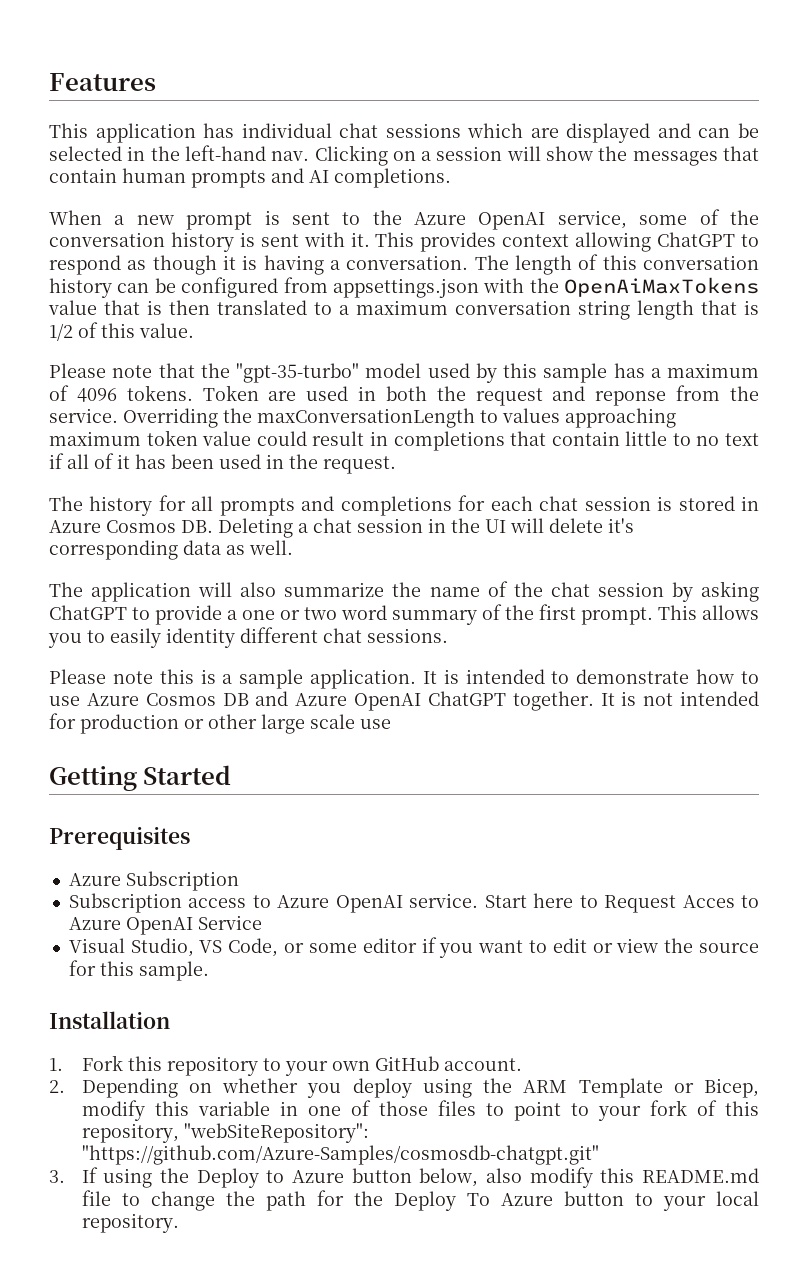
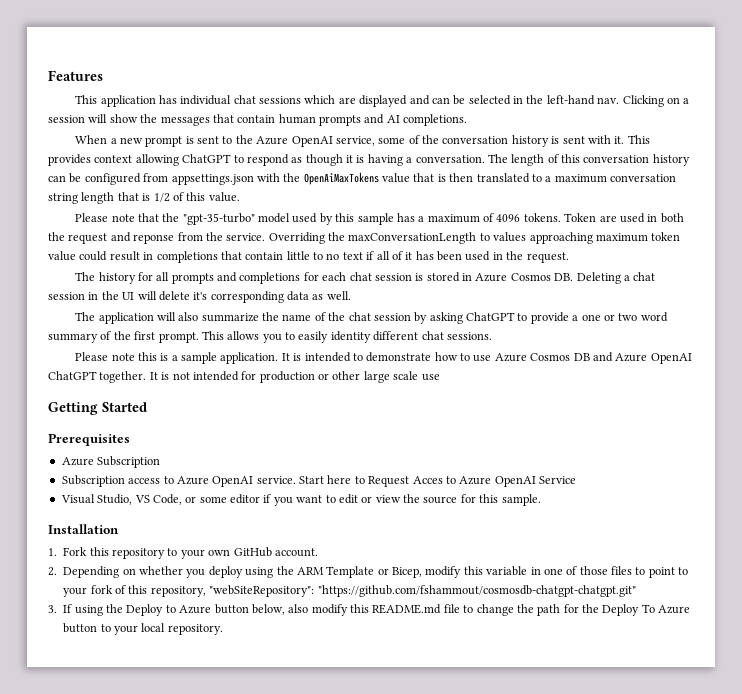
[81,1145,599,1165] "https://github.com/Azure-Samples/cosmosdb-chatgpt.git" -> [317,585,636,597] "https://github.com/fshammout/cosmosdb-chatgpt-chatgpt.git"

